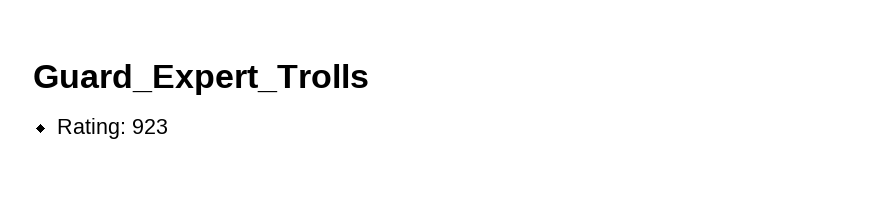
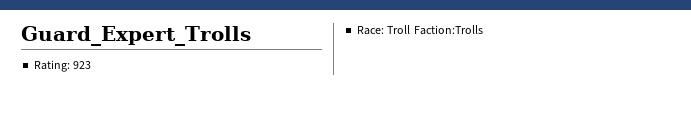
(168, 126) none -> [357,25,483,35] // Race: Troll Faction:Trolls

